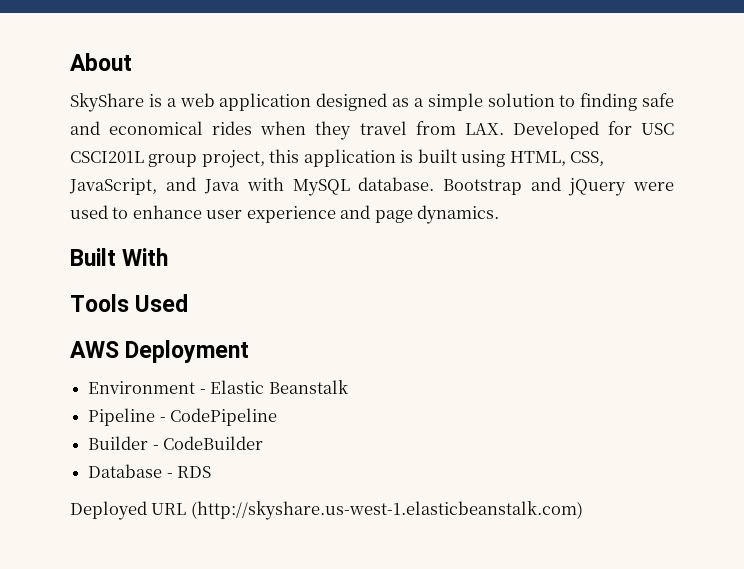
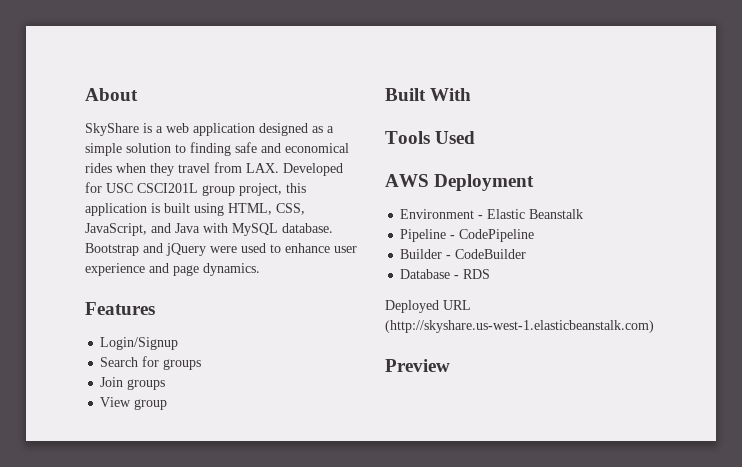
(500, 214) none -> [85,302,155,315] [100,337,179,350] [100,356,202,370] [100,377,166,390] [100,397,168,410] // Features // Login/Signup // Search for groups // Join groups // View group
(583, 510) none -> [385,359,450,372] // Preview

